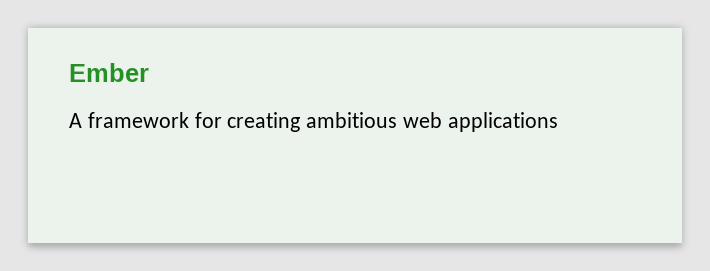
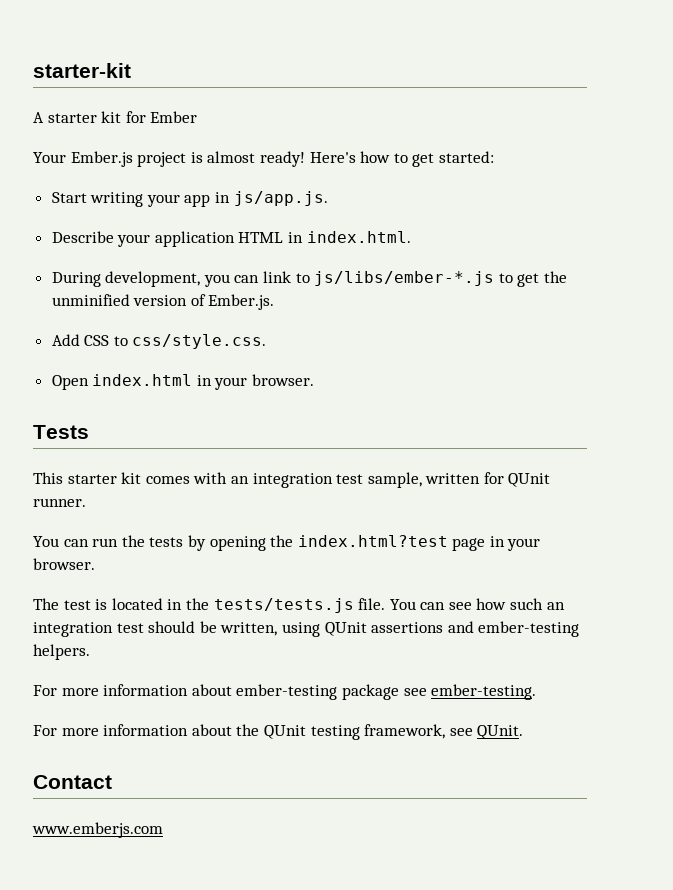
[69,63,149,82] [69,112,558,132] Ember // A framework for creating ambitious web applications -> [33,63,131,78] [33,111,198,123] [33,151,494,167] [51,191,328,207] [51,231,411,247] [51,271,568,287] [51,294,275,310] [51,334,267,349] [51,374,315,390] [33,425,89,439] [33,472,551,488] [33,498,86,507] [33,535,541,551] [33,558,95,570] [33,598,565,613] [33,621,580,637] [33,644,90,660] [33,684,537,700] [33,724,524,740] [33,775,112,789] [32,822,163,838] starter-kit // A starter kit for Ember // Your Ember.js project is almost ready! Here's how to get started: // Start writing your app in js/app.js. // Describe your application HTML in index.html. // During development, you can link to js/libs/ember-*.js to get the unminified version of Ember.js. // Add CSS to css/style.css. // Open index.html in your browser. // Tests // This starter kit comes with an integration test sample, written for QUnit runner. // You can run the tests by opening the index.html?test page in your browser. // The test is located in the tests/tests.js file. You can see how such an integration test should be written, using QUnit assertions and ember-testing helpers. // For more information about ember-testing package see ember-testing. // For more information about the QUnit testing framework, see QUnit. // Contact // www.emberjs.com

